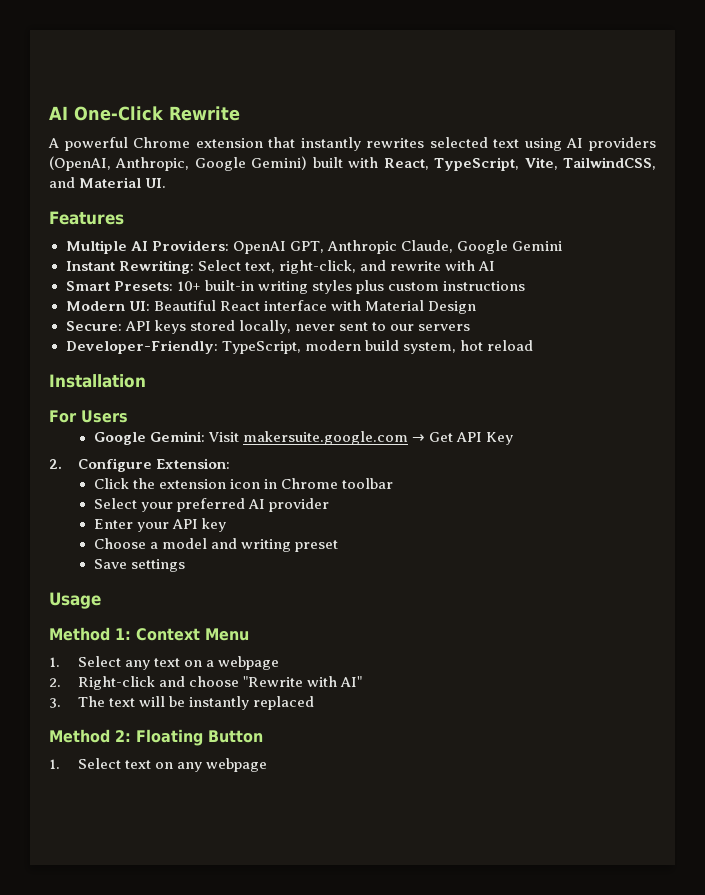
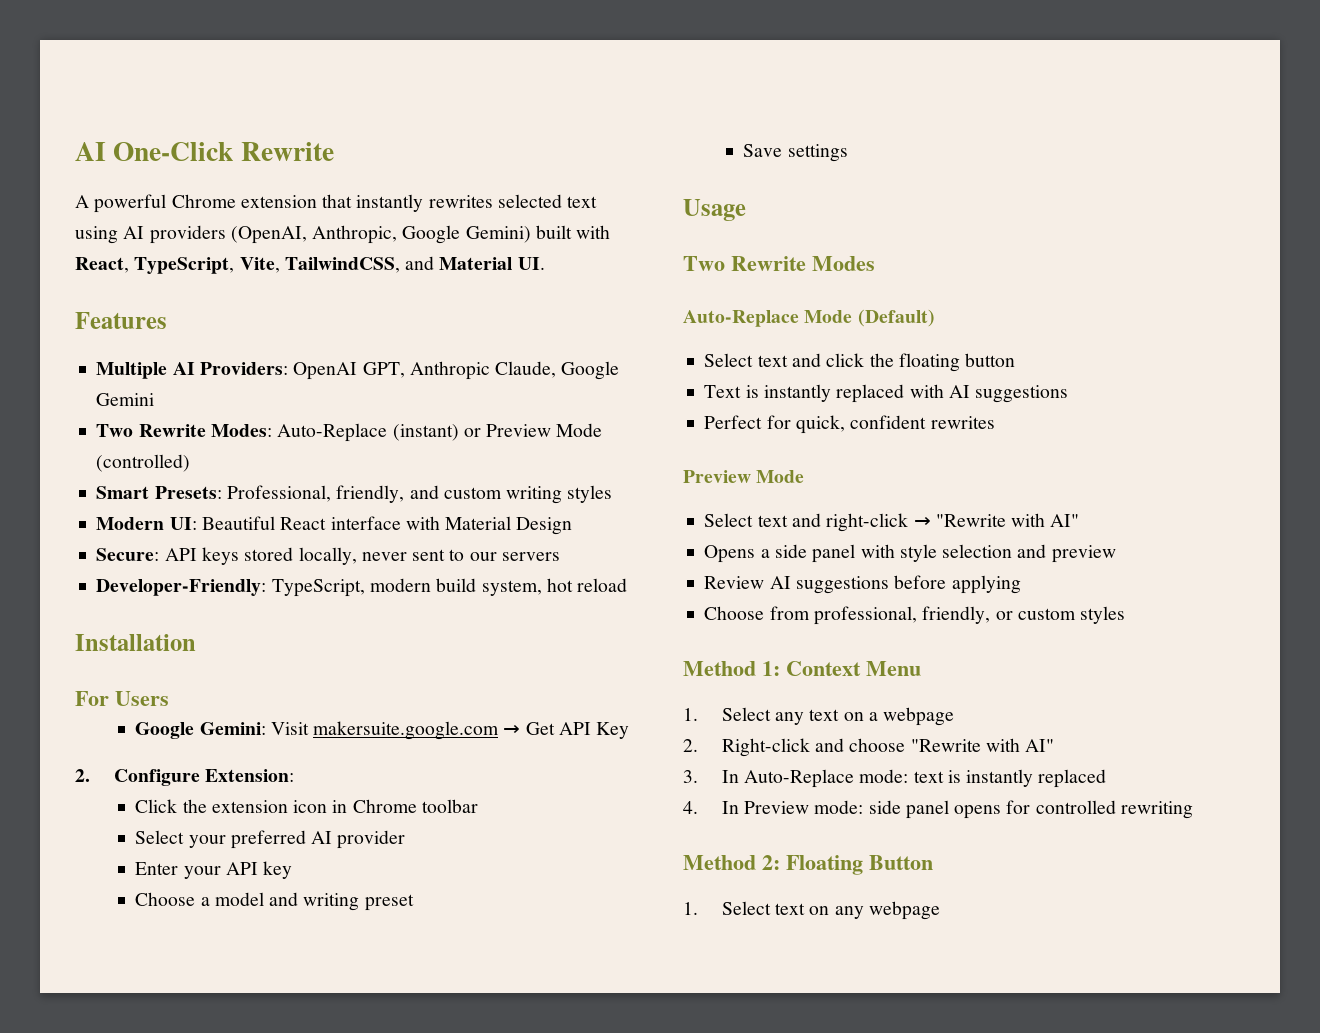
[65,260,495,274] [65,280,254,291] Instant Rewriting: Select text, right-click, and rewrite with AI // Smart Presets: 10+ built-in -> [96,423,603,442] [96,454,191,472] [96,485,502,503] Two Rewrite Modes: Auto-Replace (instant) or Preview Mode (controlled) // Smart Presets: Professional, friendly, and custom
[355,280,525,294] plus custom instructions -> (613, 494) none
(101, 600) none -> [683,256,875,271] [683,309,935,327] [704,353,1016,372] [704,384,1069,403] [704,415,995,434] [683,470,805,483] [704,513,1080,532] [704,544,1116,563] [704,575,1021,594] [704,606,1126,625] // Two Rewrite Modes // Auto-Replace Mode (Default) // Select text and click the floating button // Text is instantly replaced with AI suggestions // Perfect for quick, confident rewrites // Preview Mode // Select text and right-click → "Rewrite with AI" // Opens a side panel with style selection and preview // Review AI suggestions before applying // Choose from professional, friendly, or custom styles
[77,696,314,710] The text will be instantly replaced -> [721,769,1107,788] [683,800,1193,819] In Auto-Replace mode: text is instantly replaced // 4. In Preview mode: side panel opens for controlled rewriting

